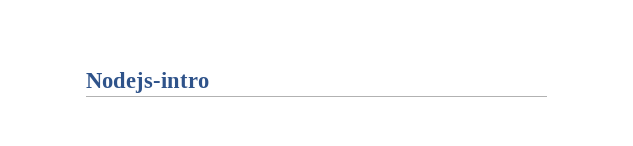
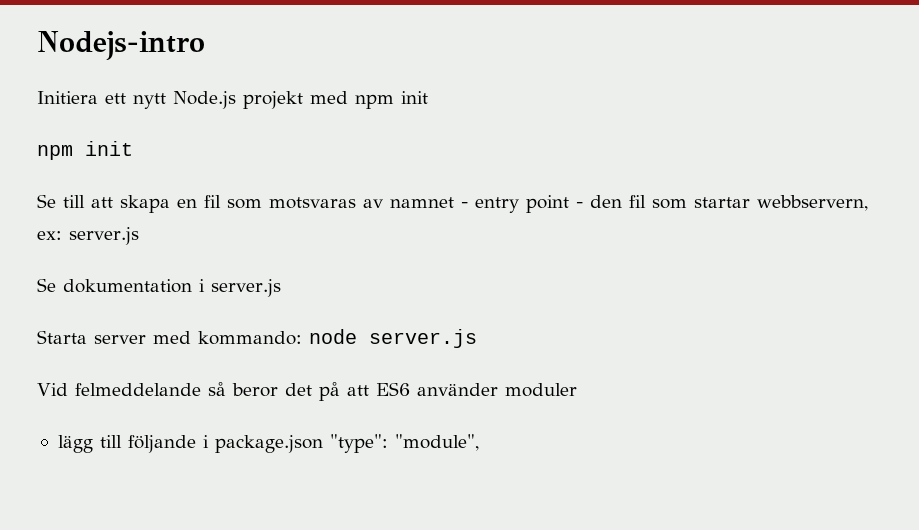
(209, 82) none -> [37,91,428,109] [37,141,133,160] [37,194,868,213] [37,227,139,245] [37,278,281,297] [37,329,477,348] [37,382,577,401] [57,434,479,453] // Initiera ett nytt Node.js projekt med npm init // npm init // Se till att skapa en fil som motsvaras av namnet - entry point - den fil som startar webbservern, ex: server.js // Se dokumentation i server.js // Starta server med kommando: node server.js // Vid felmeddelande så beror det på att ES6 använder moduler // lägg till följande i package.json "type": "module",

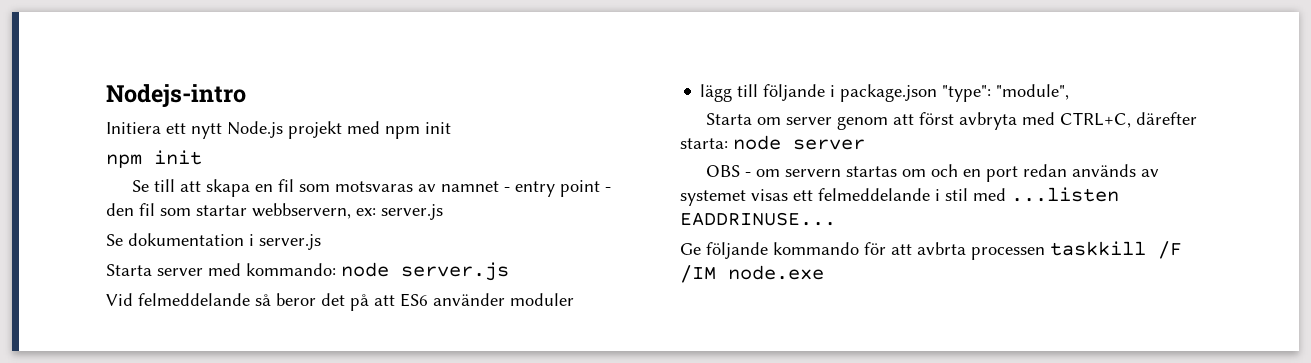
(479, 442) none -> [705,112,1197,130] [680,135,865,150] [705,164,1159,182] [680,187,1119,206] [680,212,836,226] [680,241,1182,260] [680,265,824,283] // Starta om server genom att först avbryta med CTRL+C, därefter starta: node server // OBS - om servern startas om och en port redan används av systemet visas ett felmeddelande i stil med ...listen EADDRINUSE... // Ge följande kommando för att avbrta processen taskkill /F /IM node.exe

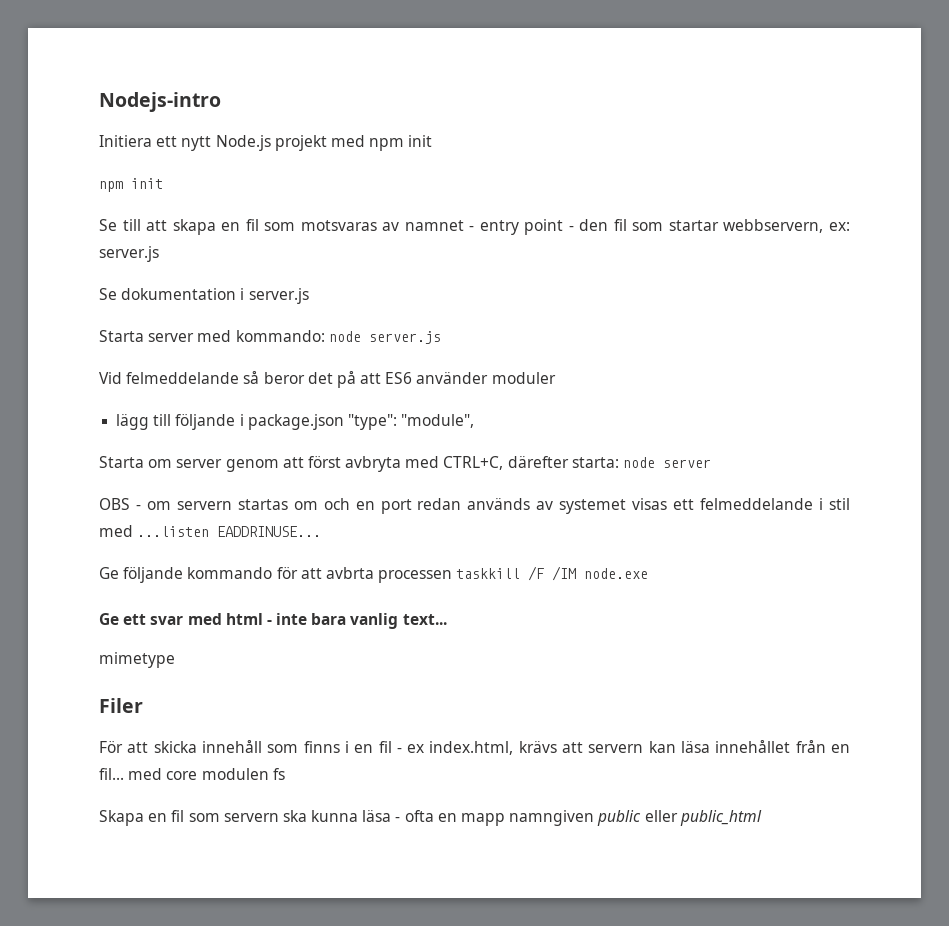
(824, 272) none -> [99,613,447,629] [99,652,175,668] [99,698,143,713] [99,740,850,755] [99,768,285,780] [99,810,762,826] // Ge ett svar med html - inte bara vanlig text... // mimetype // Filer // För att skicka innehåll som finns i en fil - ex index.html, krävs att servern kan läsa innehållet från en fil... med core modulen fs // Skapa en fil som servern ska kunna läsa - ofta en mapp namngiven public eller public_html

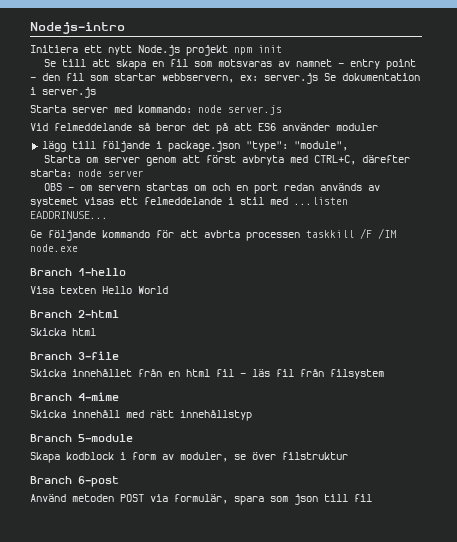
[330,135,433,151] med npm init // -> (228, 50) none
(159, 254) // -> (318, 78) none
[99,613,447,629] [99,652,175,668] [99,698,143,713] [99,740,850,755] [99,768,285,780] [99,810,762,826] Ge ett svar med html - inte bara vanlig text... // mimetype // Filer // För att skicka innehåll som finns i en fil - ex index.html, krävs att servern kan läsa innehållet från en fil... med core modulen fs // Skapa en fil som servern ska kunna läsa - ofta en mapp namngiven public eller public_html -> [30,268,126,276] [30,286,168,294] [30,310,119,318] [30,328,96,336] [30,351,119,360] [30,369,384,379] [30,392,119,401] [30,410,252,421] [30,434,133,442] [30,452,348,463] [30,476,119,487] [30,494,372,505] Branch 1-hello // Visa texten Hello World // Branch 2-html // Skicka html // Branch 3-file // Skicka innehållet från en html fil - läs fil från filsystem // Branch 4-mime // Skicka innehåll med rätt innehållstyp // Branch 5-module // Skapa kodblock i form av moduler, se över filstruktur // Branch 6-post // Använd metoden POST via formulär, spara som json till fil

